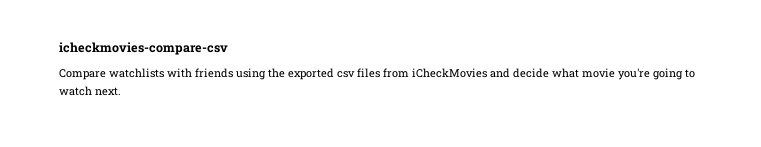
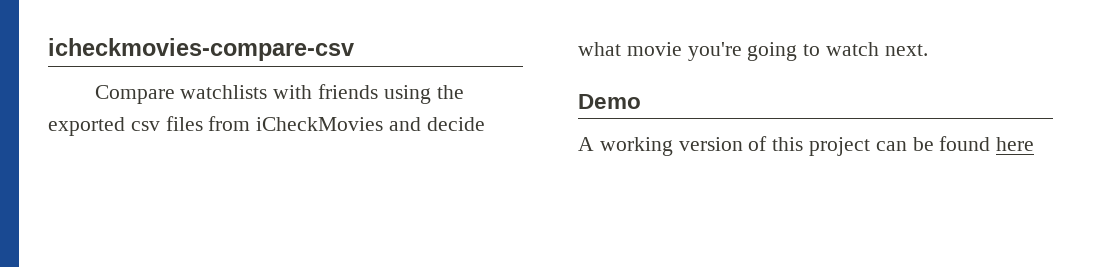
(121, 91) none -> [578,94,641,109] [578,136,1035,156] // Demo // A working version of this project can be found here

